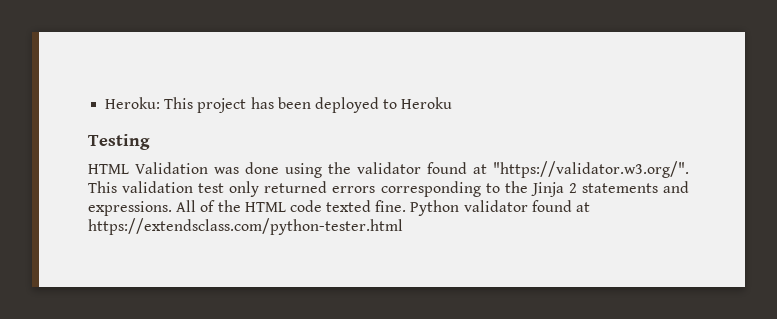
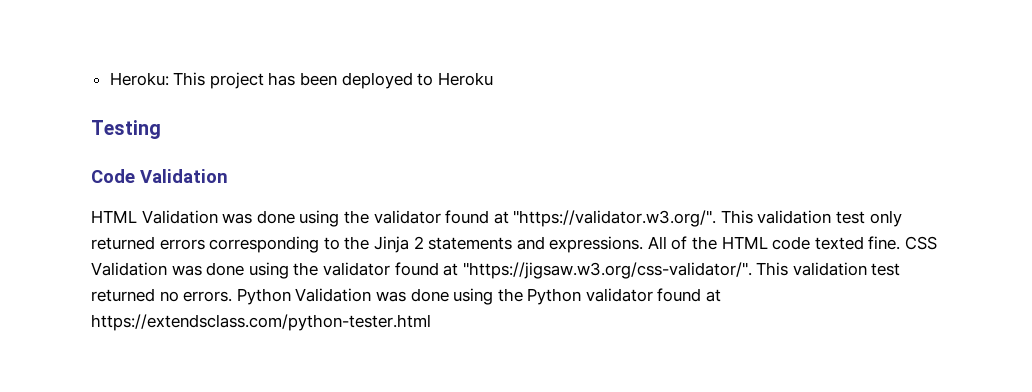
(150, 142) none -> [91,169,228,183] // Code Validation
(407, 206) none -> [905,236,938,250] [91,262,901,279] [91,288,523,305] CSS Validation was done using the validator found at "https://jigsaw.w3.org/css-validator/". This validation test returned no errors. Python Validation was done using the

